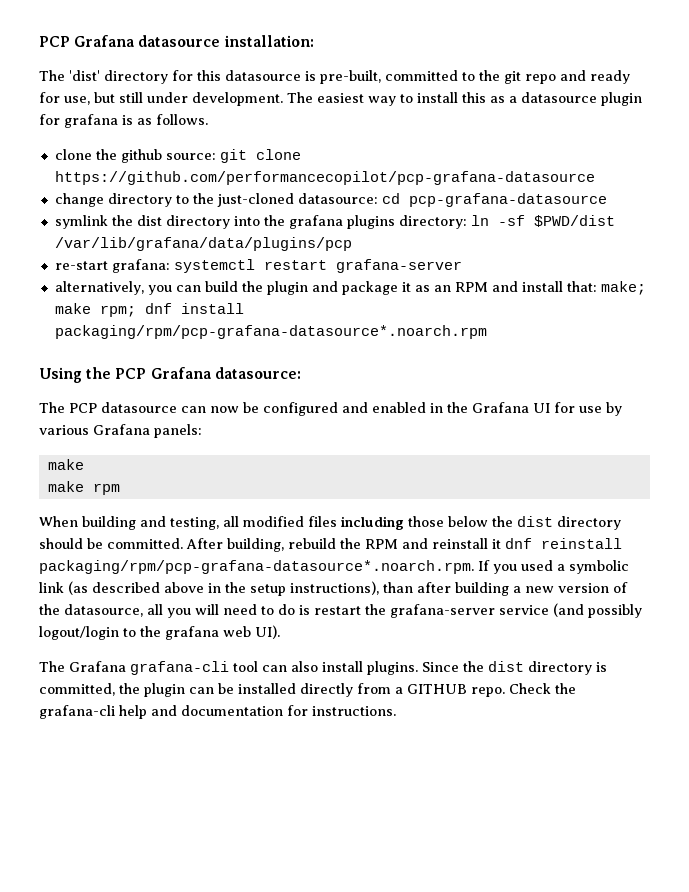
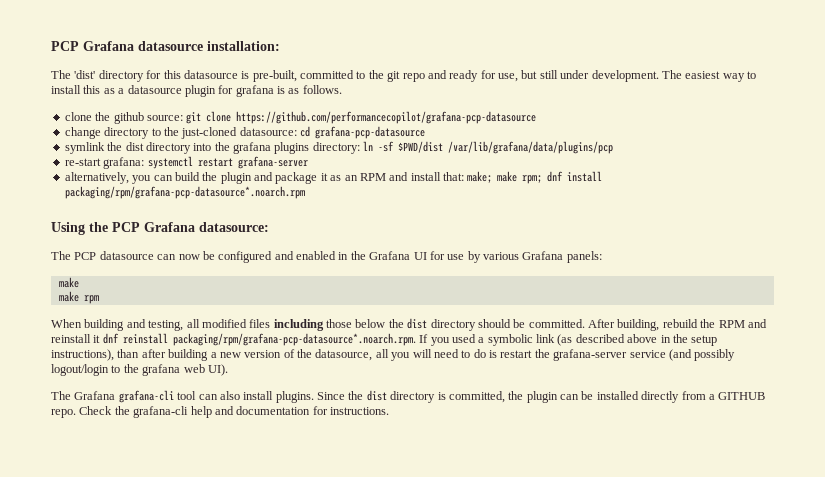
[54,171,595,185] https://github.com/performancecopilot/pcp-grafana-datasource -> [236,111,537,124] https://github.com/performancecopilot/grafana-pcp-datasource
[408,193,607,207] pcp-grafana-datasource -> [315,126,425,139] grafana-pcp-datasource
[54,325,487,339] packaging/rpm/pcp-grafana-datasource*.noarch.rpm -> [64,186,305,199] packaging/rpm/grafana-pcp-datasource*.noarch.rpm
[39,560,474,574] packaging/rpm/pcp-grafana-datasource*.noarch.rpm. -> [172,333,416,346] packaging/rpm/grafana-pcp-datasource*.noarch.rpm.

